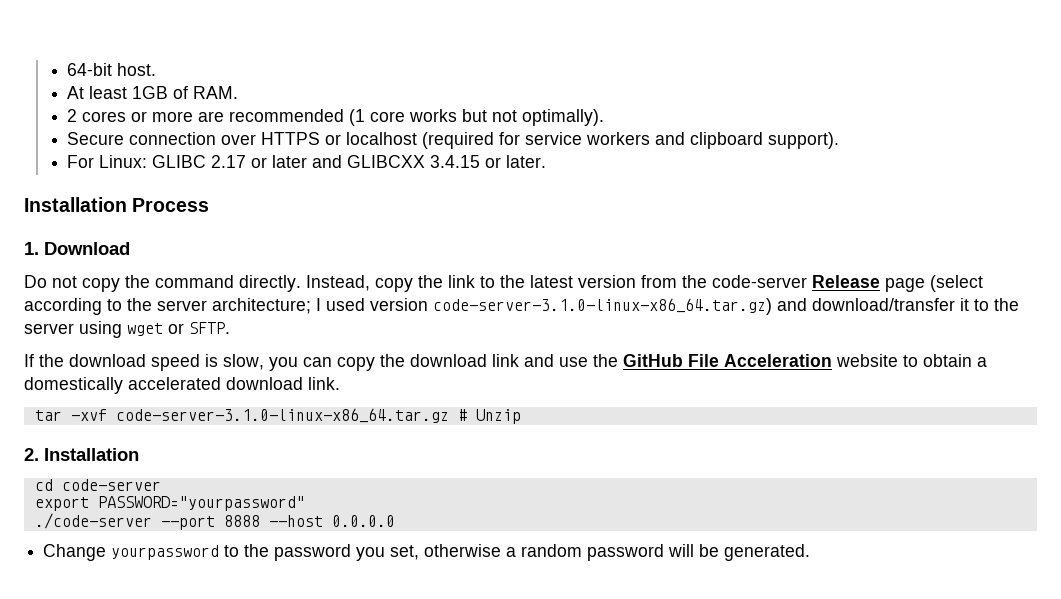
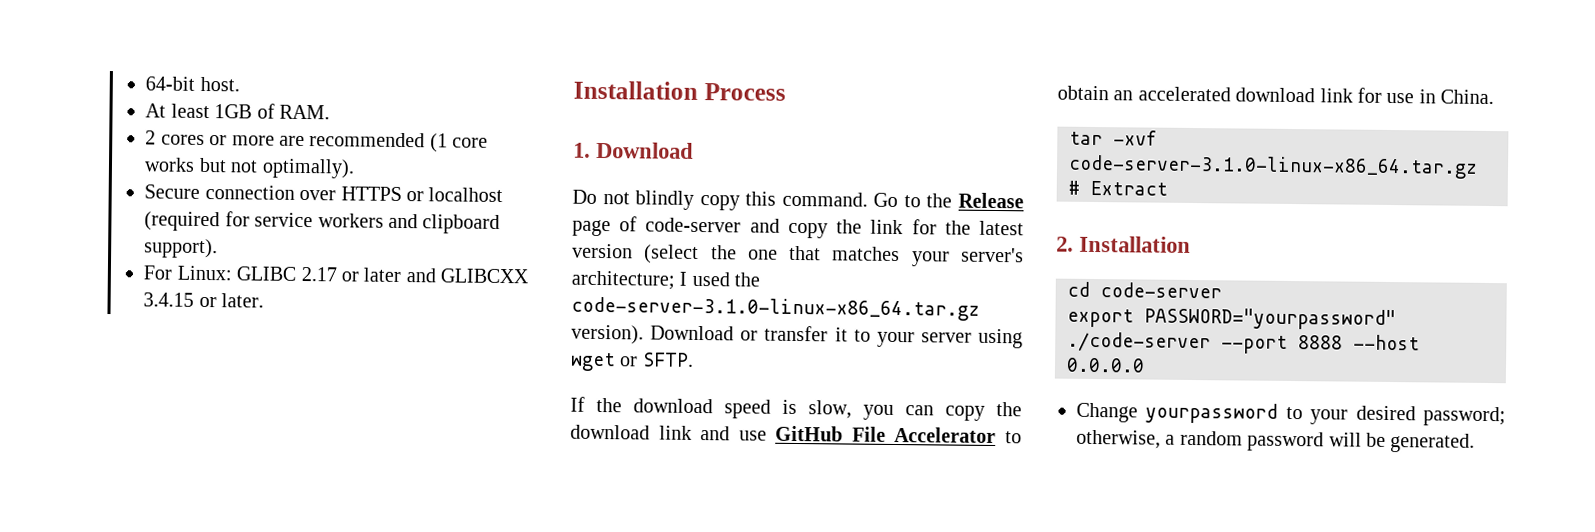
[82,275,370,292] copy the command directly. Instead, -> [635,190,1024,211] [572,216,780,237] blindly copy this command. Go to the Release page of code-server and
[480,276,495,288] to -> [911,219,937,235] for
[641,275,983,292] [24,298,955,315] from the code-server Release page (select according to the server architecture; I used version code-server-3.1.0-linux-x86_64.tar.gz) and download/transfer -> [644,244,1024,267] [571,270,761,290] [571,296,980,321] [571,324,829,345] (select the one that matches your server's architecture; I used the code-server-3.1.0-linux-x86_64.tar.gz version). Download or transfer
[994,298,1019,311] the -> [876,331,915,348] your
[593,354,618,367] the -> (767, 435) none
[724,354,987,367] [24,377,340,394] Acceleration website to obtain a domestically accelerated download link. -> [894,426,1022,444] [1057,85,1495,105] Accelerator to obtain an accelerated download link for use in China.
[475,409,521,424] Unzip -> [1090,180,1168,196] Extract
[244,544,502,561] the password you set, otherwise -> [1310,405,1506,427] [1076,429,1161,449] your desired password; otherwise,

